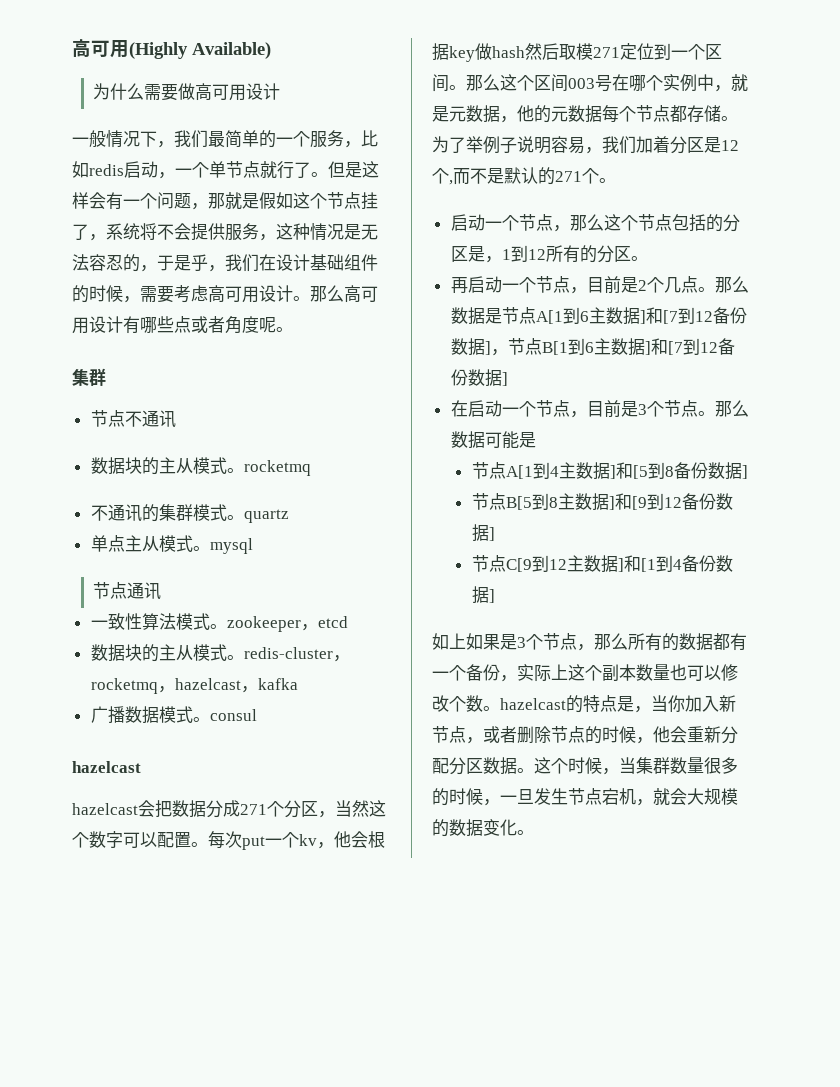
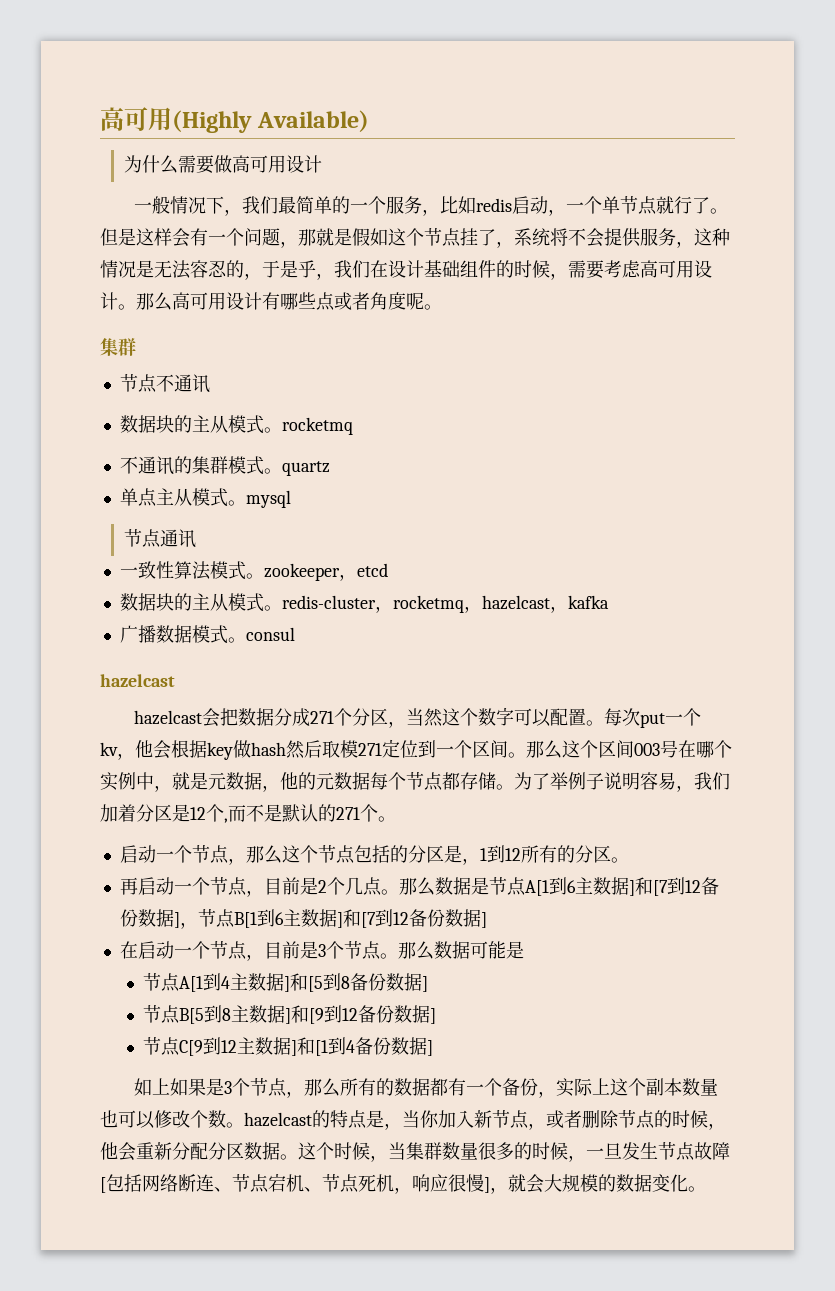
[602,788,636,805] 宕机 -> [694,1142,730,1160] [100,1174,490,1194] 故障[包括网络断连、节点宕机、节点死机，响应很慢]

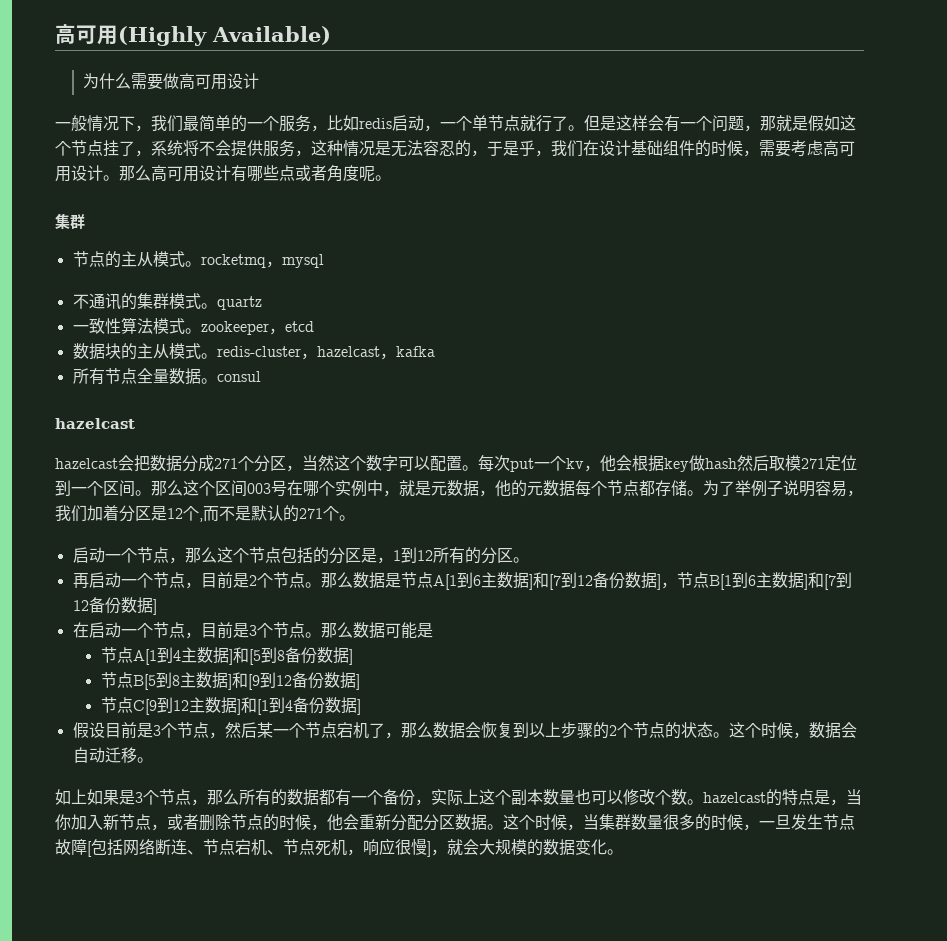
[155,374,210,393] [119,415,174,433] 不通讯 // 数据块 -> (105, 259) none
(353, 426) none -> [265,254,324,268] ，mysql
[119,488,291,508] [123,529,196,548] // 单点主从模式。mysql // 节点通讯 -> (262, 303) none
[392,595,482,613] rocketmq， -> (317, 356) none
[119,625,228,644] 广播数据模式 -> [72,368,201,385] 所有节点全量数据
[344,877,363,895] 几 -> [272,572,289,588] 节
(434, 1048) none -> [72,722,857,739] [72,747,153,763] // 假设目前是3个节点，然后某一个节点宕机了，那么数据会恢复到以上步骤的2个节点的状态。这个时候，数据会自动迁移。

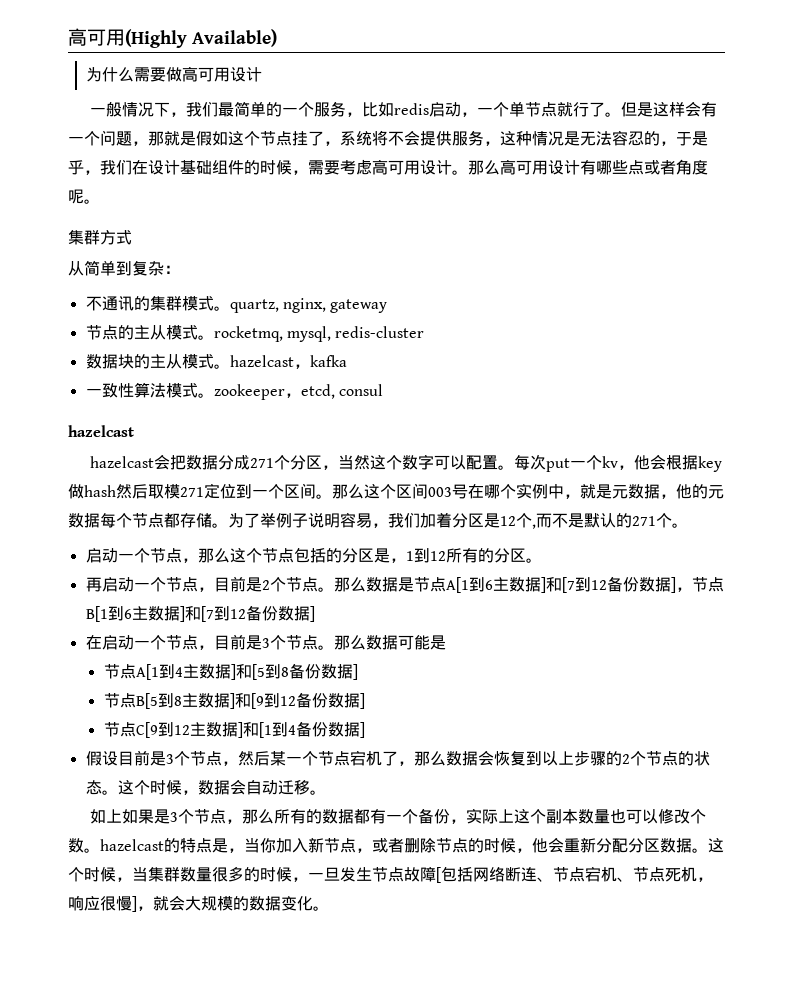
[72,251,324,268] // 节点的主从模式。rocketmq，mysql -> [100,230,132,245] [68,260,180,276] 方式 // 从简单到复杂：
[216,296,262,310] quartz -> [229,298,388,313] [85,325,425,342] [85,354,347,369] quartz, nginx, gateway // 节点的主从模式。rocketmq, mysql, redis-cluster // 数据块的主从模式。hazelcast，kafka
[284,321,314,332] [72,343,435,360] [72,368,217,385] etcd // 数据块的主从模式。redis-cluster，hazelcast，kafka // 所有节点全量数据。 -> [300,384,335,399] etcd,

